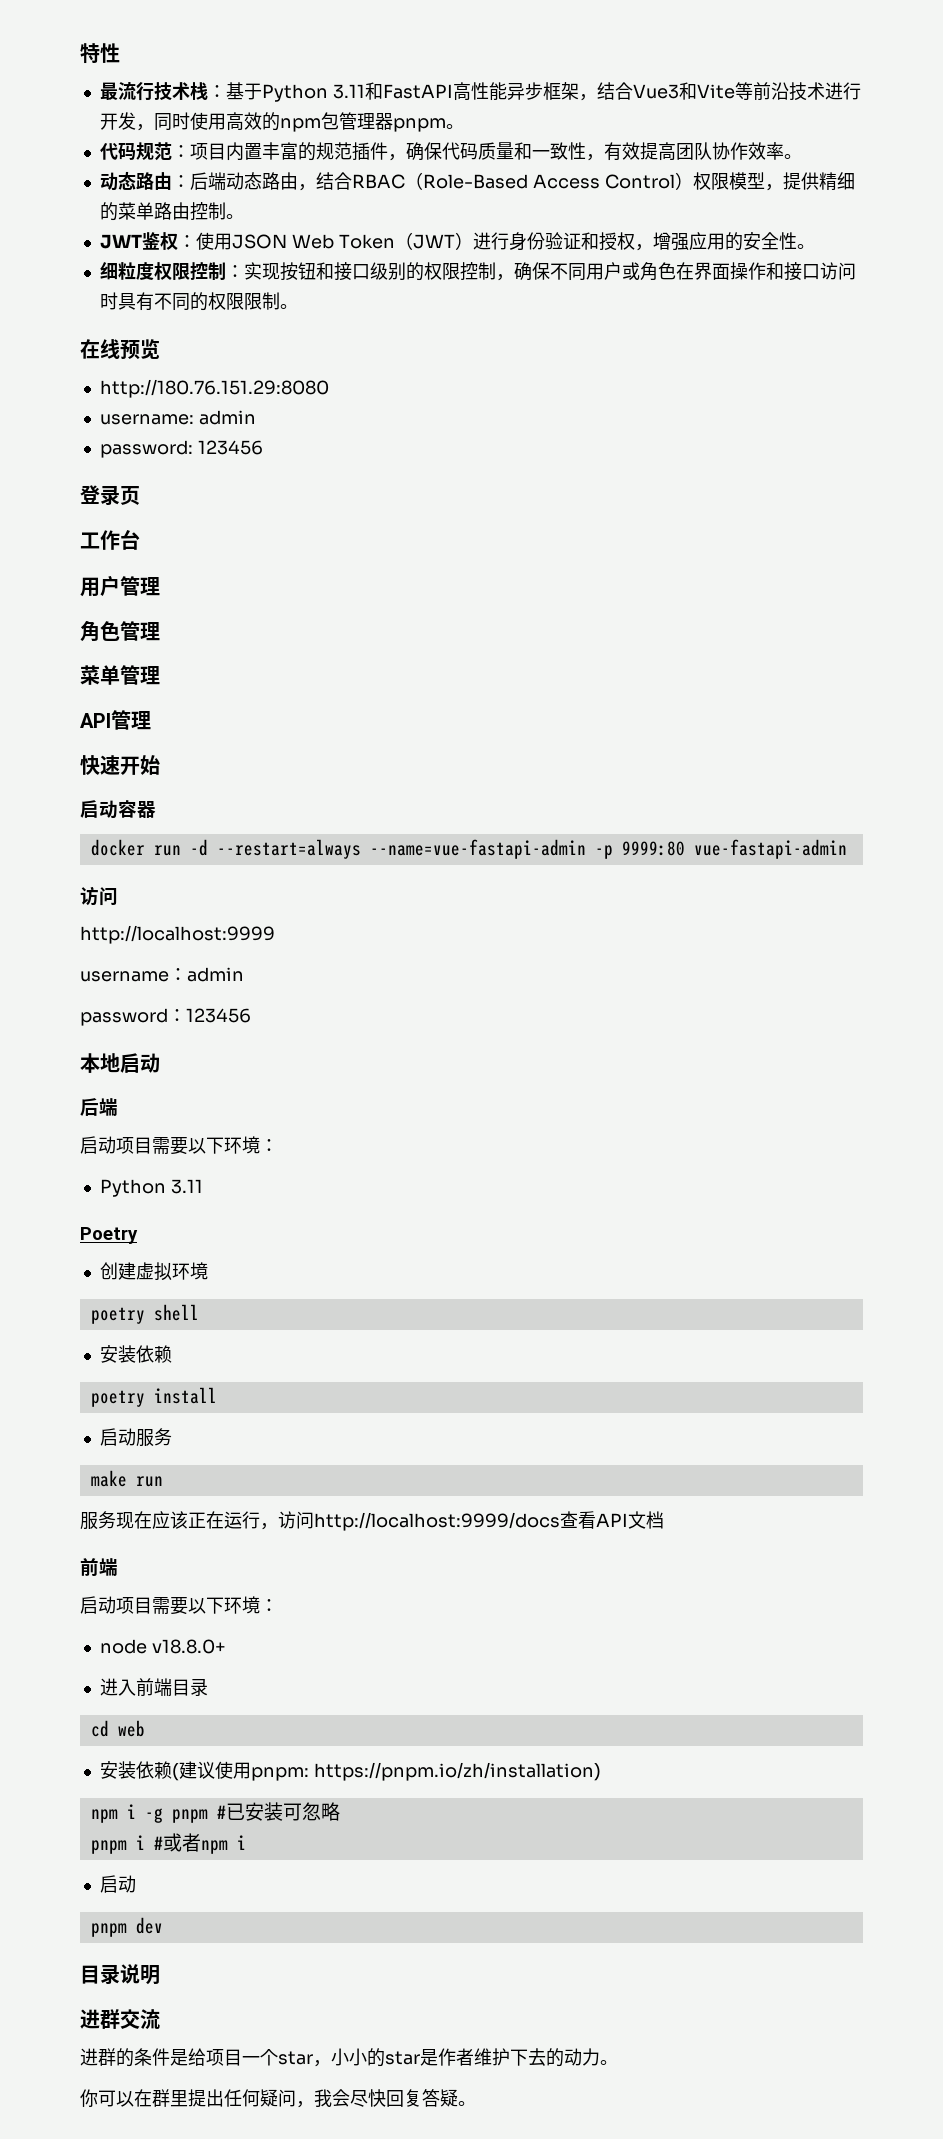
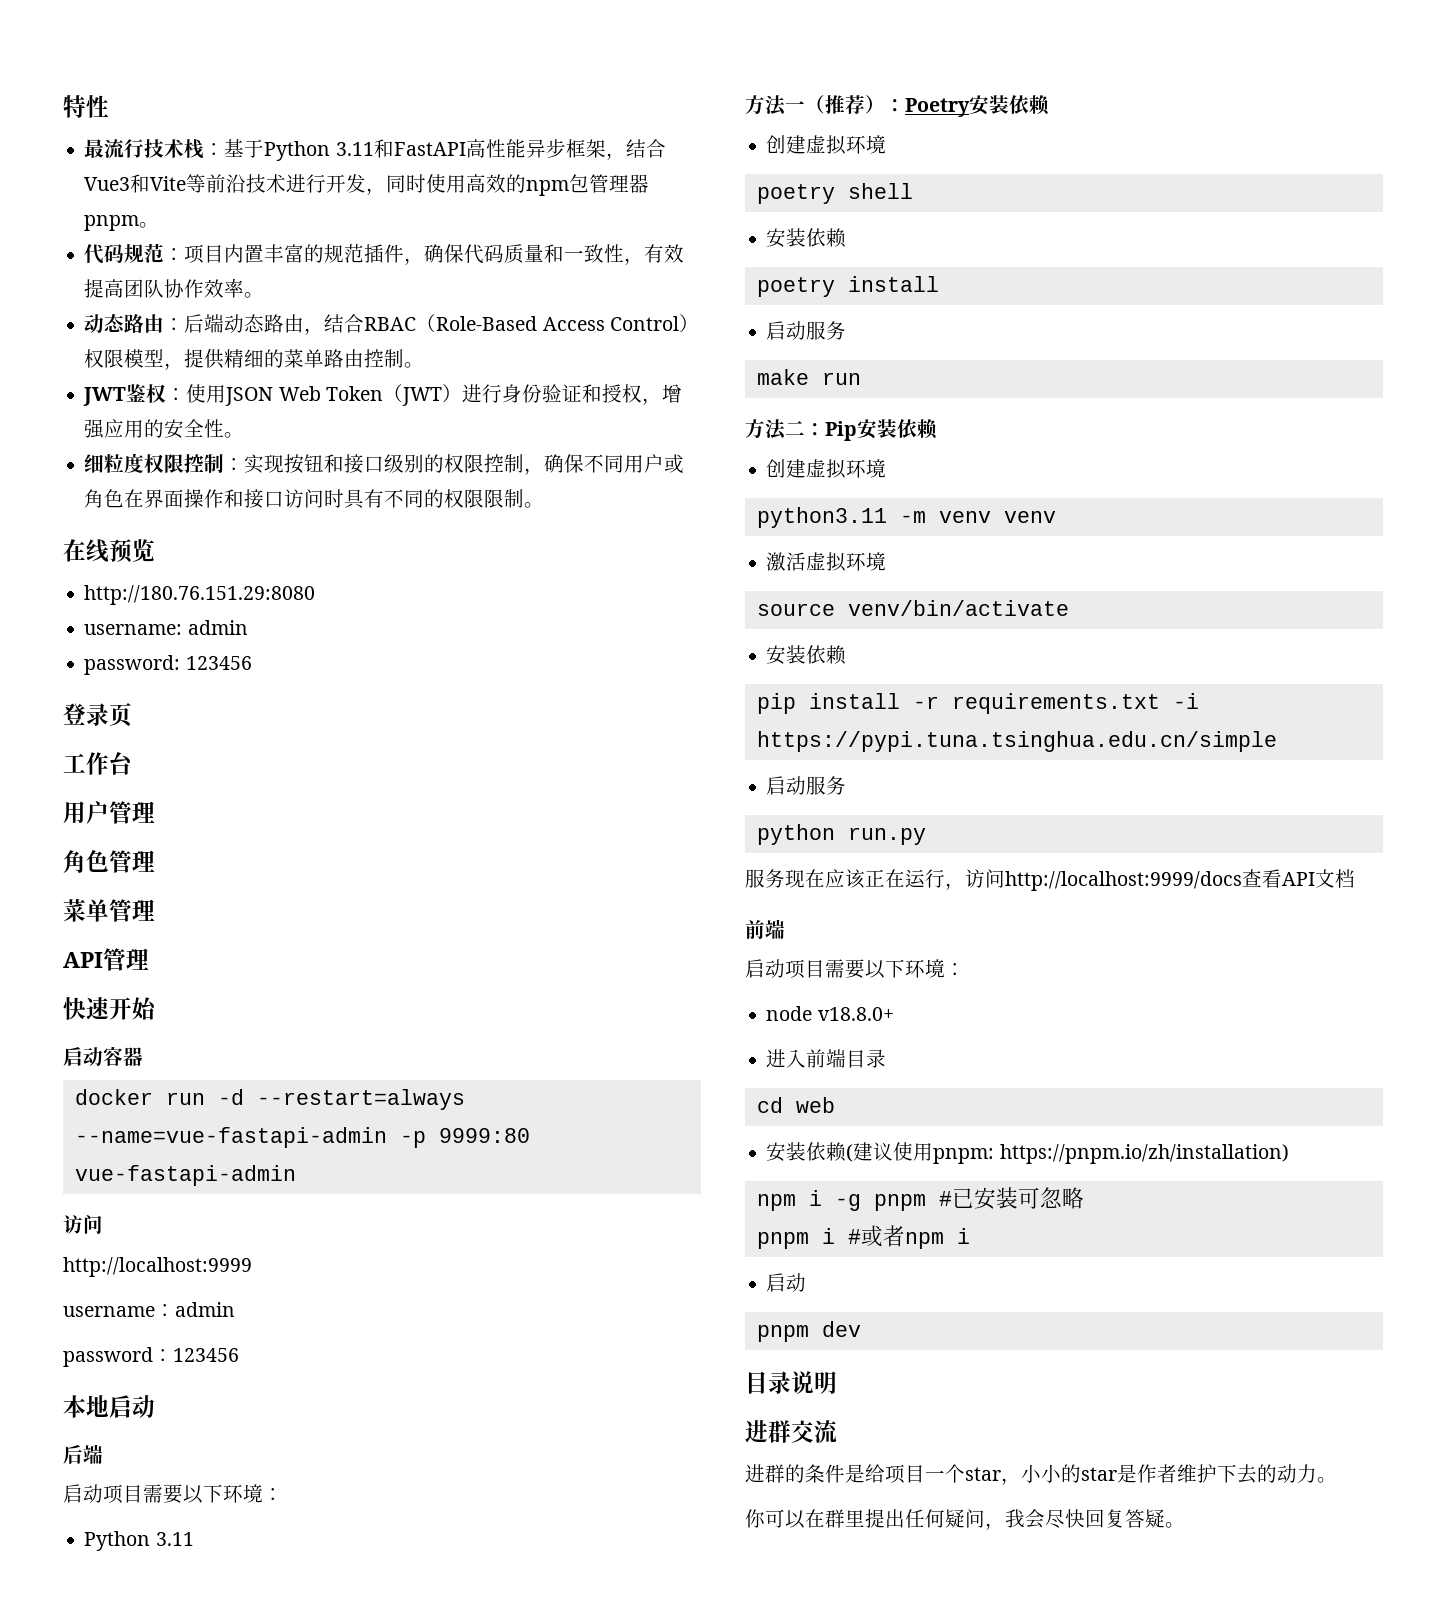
(203, 1186) none -> [745,95,905,116] 方法一（推荐）：
(138, 1235) none -> [969,95,1050,115] 安装依赖
(163, 1481) none -> [745,419,938,441] [766,459,887,479] [756,507,1056,528] [766,552,887,572] [756,600,1069,616] [766,645,847,665] [756,693,1199,714] [756,731,1277,752] [766,776,847,795] [756,824,926,845] // 方法二：Pip安装依赖 // 创建虚拟环境 // python3.11 -m venv venv // 激活虚拟环境 // source venv/bin/activate // 安装依赖 // pip install -r requirements.txt -i https://pypi.tuna.tsinghua.edu.cn/simple // 启动服务 // python run.py

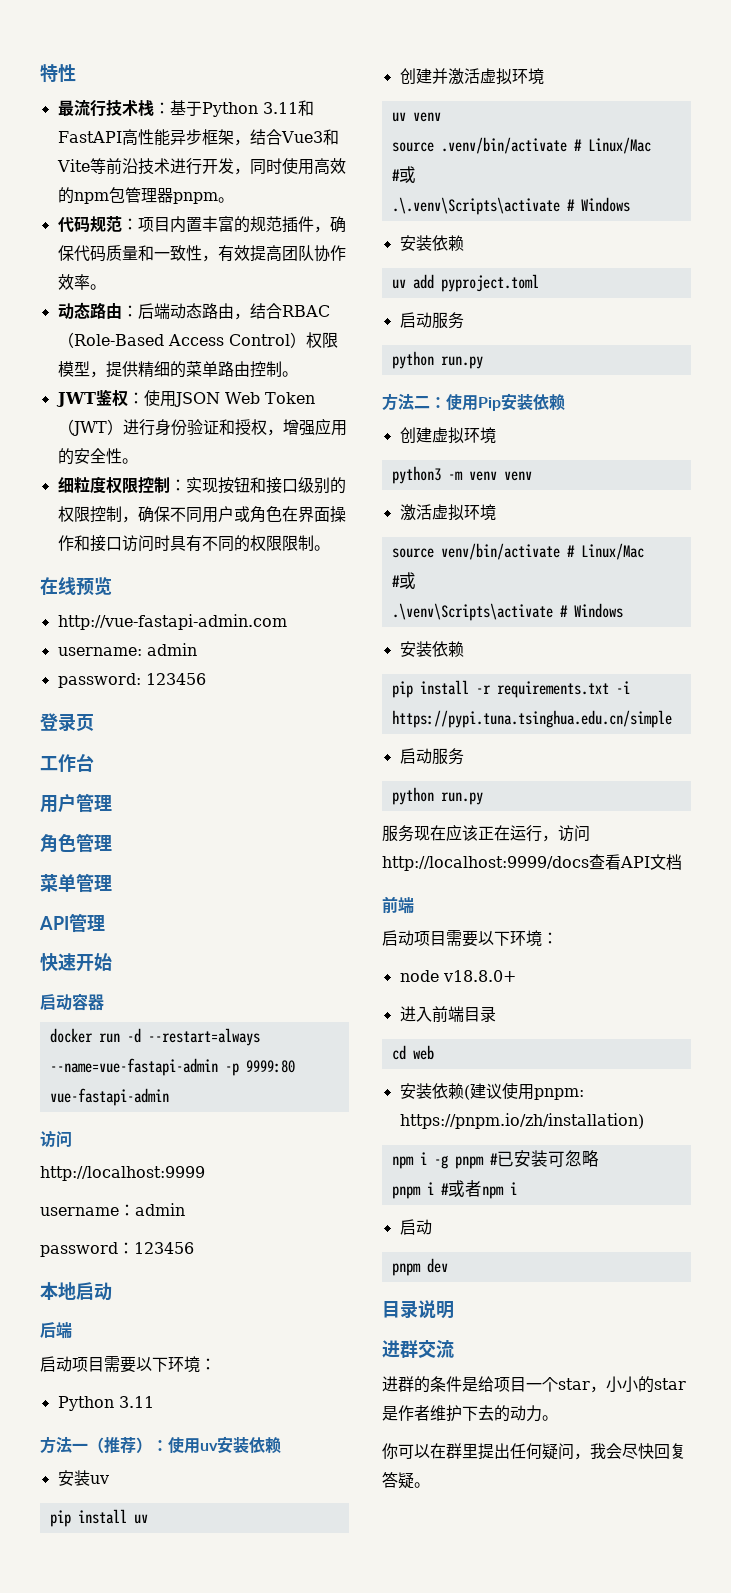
[84,585,316,605] http://180.76.151.29:8080 -> [57,614,287,630] http://vue-fastapi-admin.com
[905,95,1050,117] [766,135,887,155] [756,183,913,204] [766,228,847,248] [756,276,939,297] [766,321,847,340] [756,369,861,385] Poetry安装依赖 // 创建虚拟环境 // poetry shell // 安装依赖 // poetry install // 启动服务 // make run -> [168,1436,281,1454] [57,1470,109,1486] [49,1509,148,1527] [399,68,544,85] [391,112,441,122] [391,137,651,154] [391,166,416,183] [391,197,630,215] [399,235,464,251] [391,274,539,292] [399,312,464,329] [391,351,483,369] 使用uv安装依赖 // 安装uv // pip install uv // 创建并激活虚拟环境 // uv venv // source .venv/bin/activate # Linux/Mac // #或 // .\.venv\Scripts\activate # Windows // 安装依赖 // uv add pyproject.toml // 启动服务 // python run.py
(825, 429) none -> [446,394,478,411] 使用
[756,507,887,528] python3.11 -> [391,466,441,484] python3
(1069, 608) none -> [566,543,644,560] [391,572,416,589] [391,603,623,621] # Linux/Mac // #或 // .\venv\Scripts\activate # Windows

